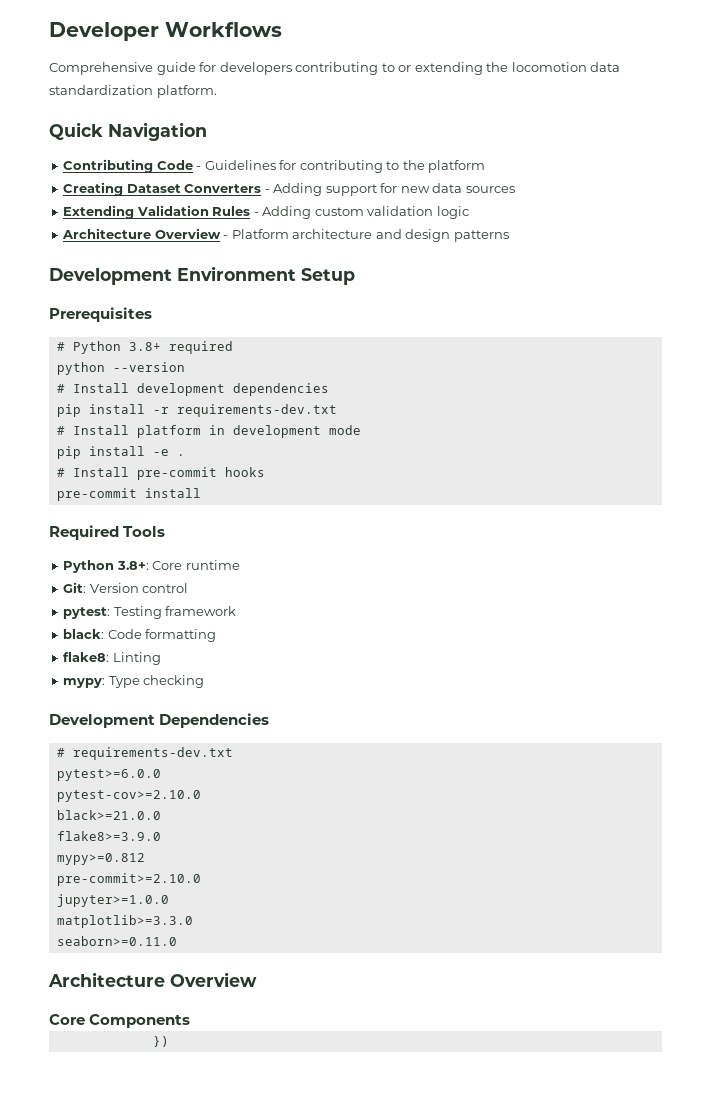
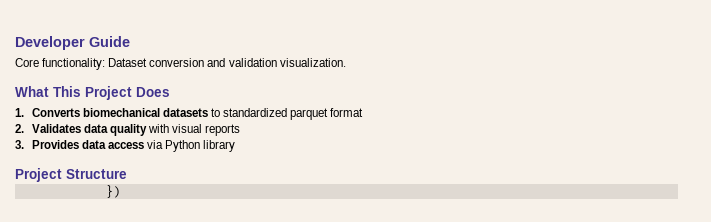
[165,22,282,37] [49,62,621,75] [49,85,217,98] [49,122,207,141] [63,159,486,173] [63,182,515,196] [63,205,469,219] [62,228,509,242] [49,266,355,285] [49,307,152,322] [56,341,233,354] [56,362,185,375] [56,383,329,396] [56,404,337,417] [56,425,361,438] [56,446,185,459] [56,467,265,480] [56,488,201,501] [49,525,166,540] [63,560,240,573] [63,582,189,593] [63,606,237,619] [63,629,217,642] [63,652,161,665] [63,675,205,688] [49,713,270,728] [56,747,233,760] [56,769,161,781] [56,790,201,802] [56,810,161,820] [56,831,161,841] [56,853,145,865] [56,873,201,886] [56,894,169,907] [56,915,193,928] [56,936,177,946] [48,972,257,987] [49,1014,191,1028] Workflows // Comprehensive guide for developers contributing to or extending the locomotion data standardization platform. // Quick Navigation // Contributing Code - Guidelines for contributing to the platform // Creating Dataset Converters - Adding support for new data sources // Extending Validation Rules - Adding custom validation logic // Architecture Overview - Platform architecture and design patterns // Development Environment Setup // Prerequisites // # Python 3.8+ required // python --version // # Install development dependencies // pip install -r requirements-dev.txt // # Install platform in development mode // pip install -e . // # Install pre-commit hooks // pre-commit install // Required Tools // Python 3.8+: Core runtime // Git: Version control // pytest: Testing framework // black: Code formatting // flake8: Linting // mypy: Type checking // Development Dependencies // # requirements-dev.txt // pytest>=6.0.0 // pytest-cov>=2.10.0 // black>=21.0.0 // flake8>=3.9.0 // mypy>=0.812 // pre-commit>=2.10.0 // jupyter>=1.0.0 // matplotlib>=3.3.0 // seaborn>=0.11.0 // Architecture Overview // Core Components -> [89,36,130,47] [15,58,346,70] [15,86,170,100] [15,108,364,120] [15,124,241,136] [15,140,236,152] [15,168,127,182] Guide // Core functionality: Dataset conversion and validation visualization. // What This Project Does // 1. Converts biomechanical datasets to standardized parquet format // 2. Validates data quality with visual reports // 3. Provides data access via Python library // Project Structure

